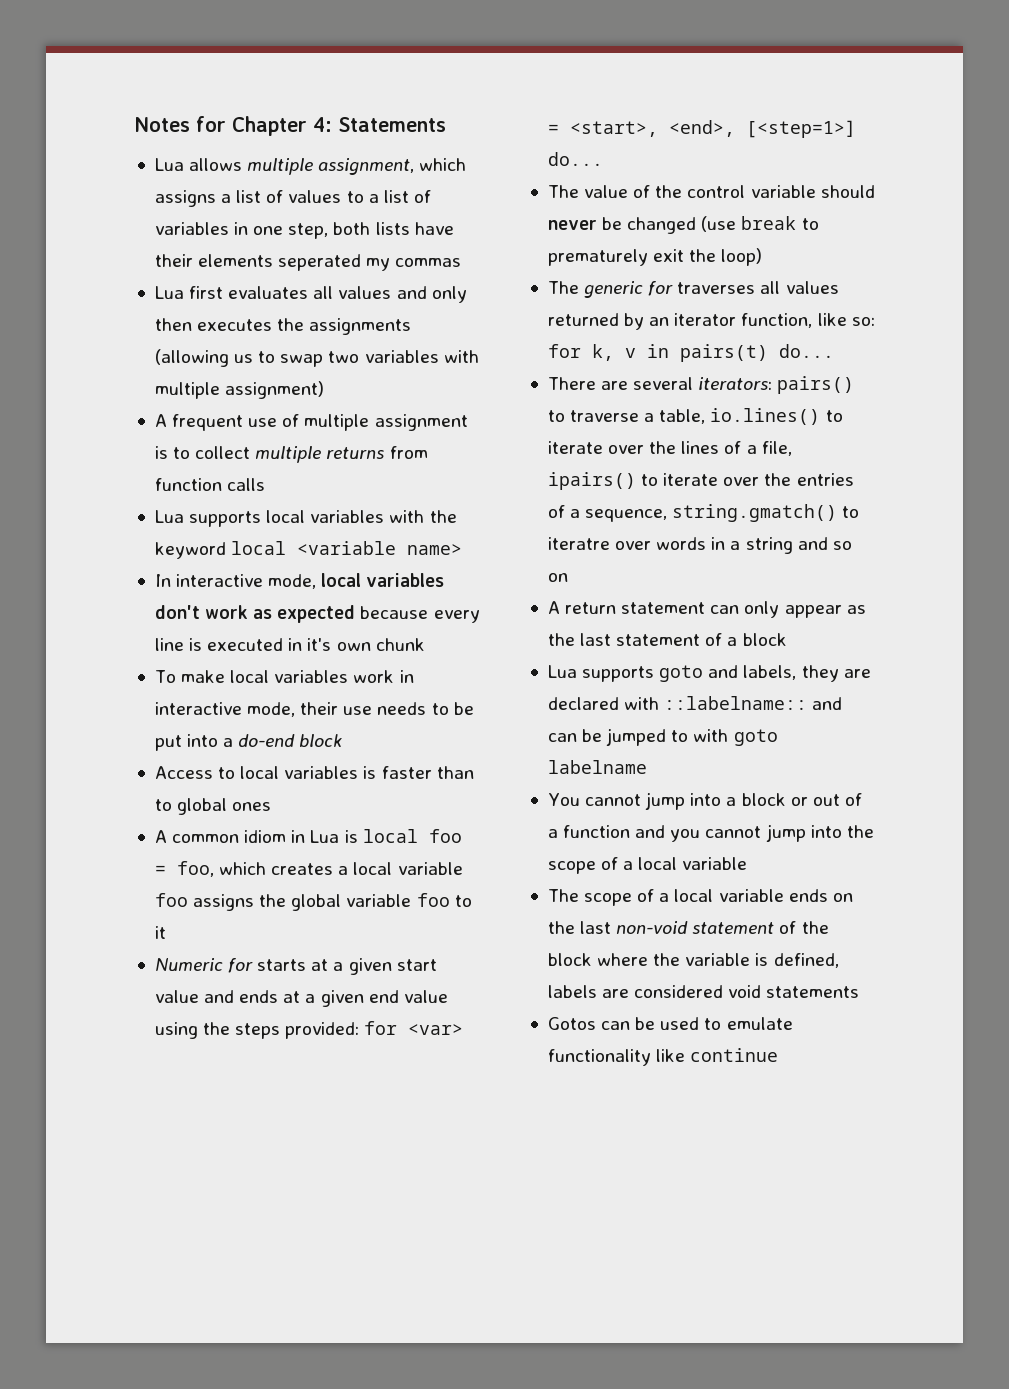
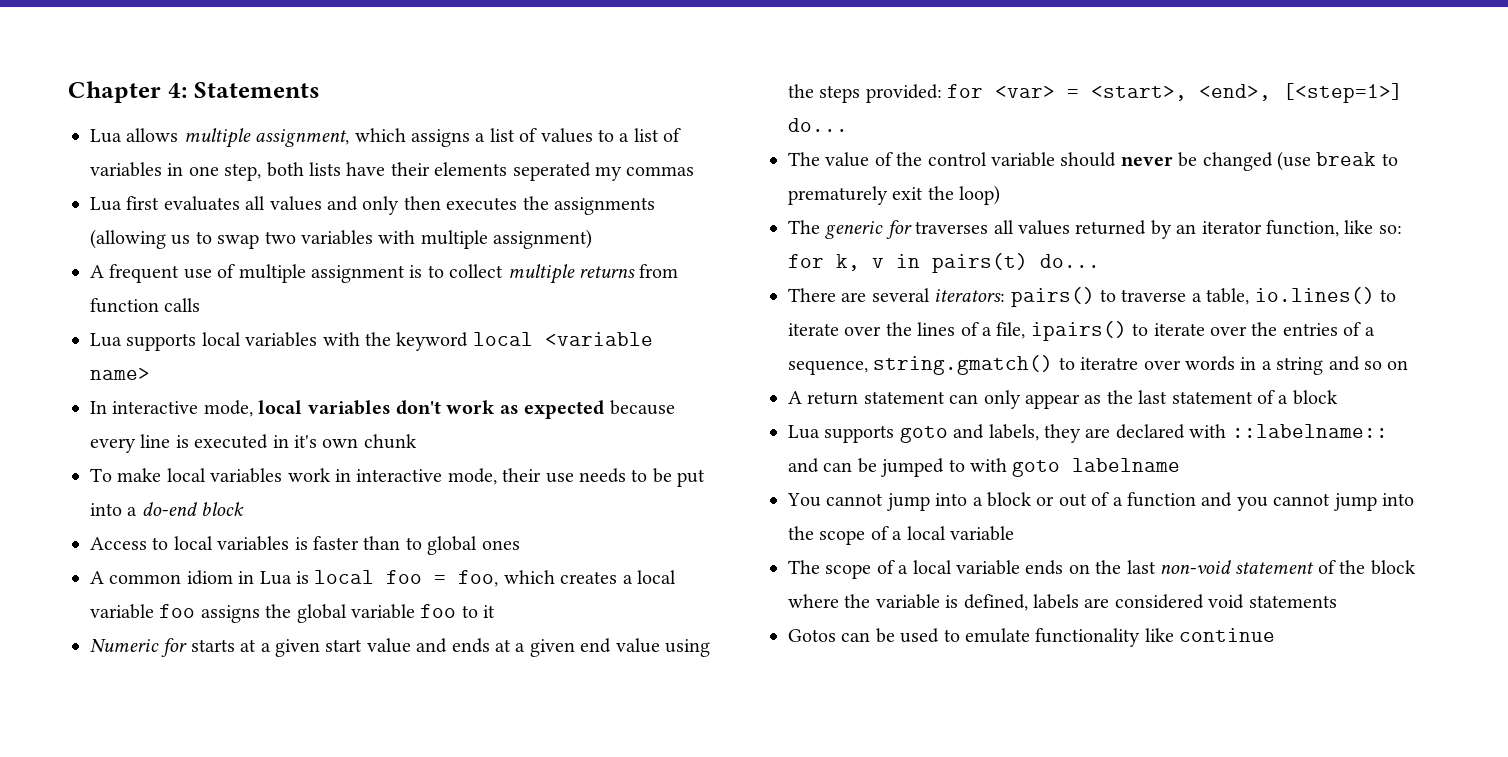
[134,116,226,132] Notes for -> (68, 92) none

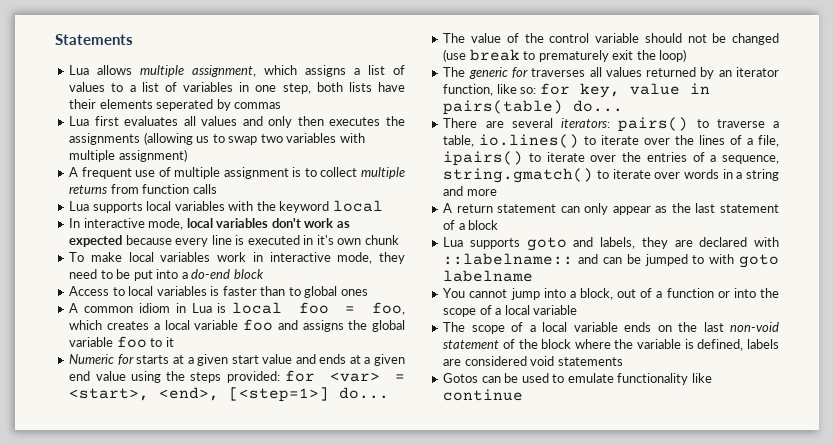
[68,81,187,103] Chapter 4: -> (55, 39) none
[594,166,622,181] my -> [216,99,231,111] by
[544,332,653,346] [90,367,150,380] <variable name> -> (383, 206) none
[502,468,626,483] their use needs -> [379,252,405,264] [69,269,98,279] they need
(196, 611) none -> [277,320,298,330] and
[1120,156,1173,166] never -> [687,34,707,43] not
[836,253,1028,273] k, v in pairs(t) -> [579,83,710,98] [443,100,564,115] key, value in pairs(table)
[1080,357,1139,370] iteratre -> [612,169,651,179] iterate
[1363,360,1409,370] so on -> [466,189,497,196] more
[987,492,1055,507] block or -> [580,288,614,300] block,
[1201,492,1377,511] and you cannot jump -> [717,291,730,298] or

